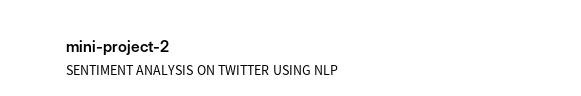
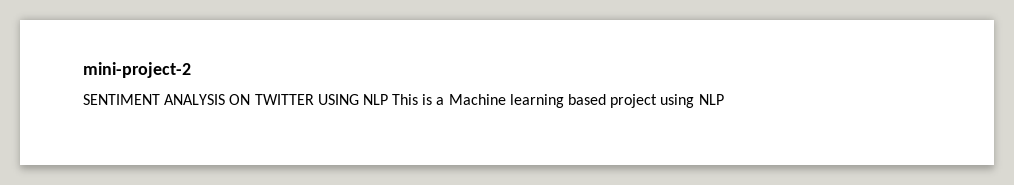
(338, 70) none -> [392,94,724,108] This is a Machine learning based project using NLP

